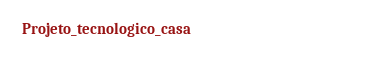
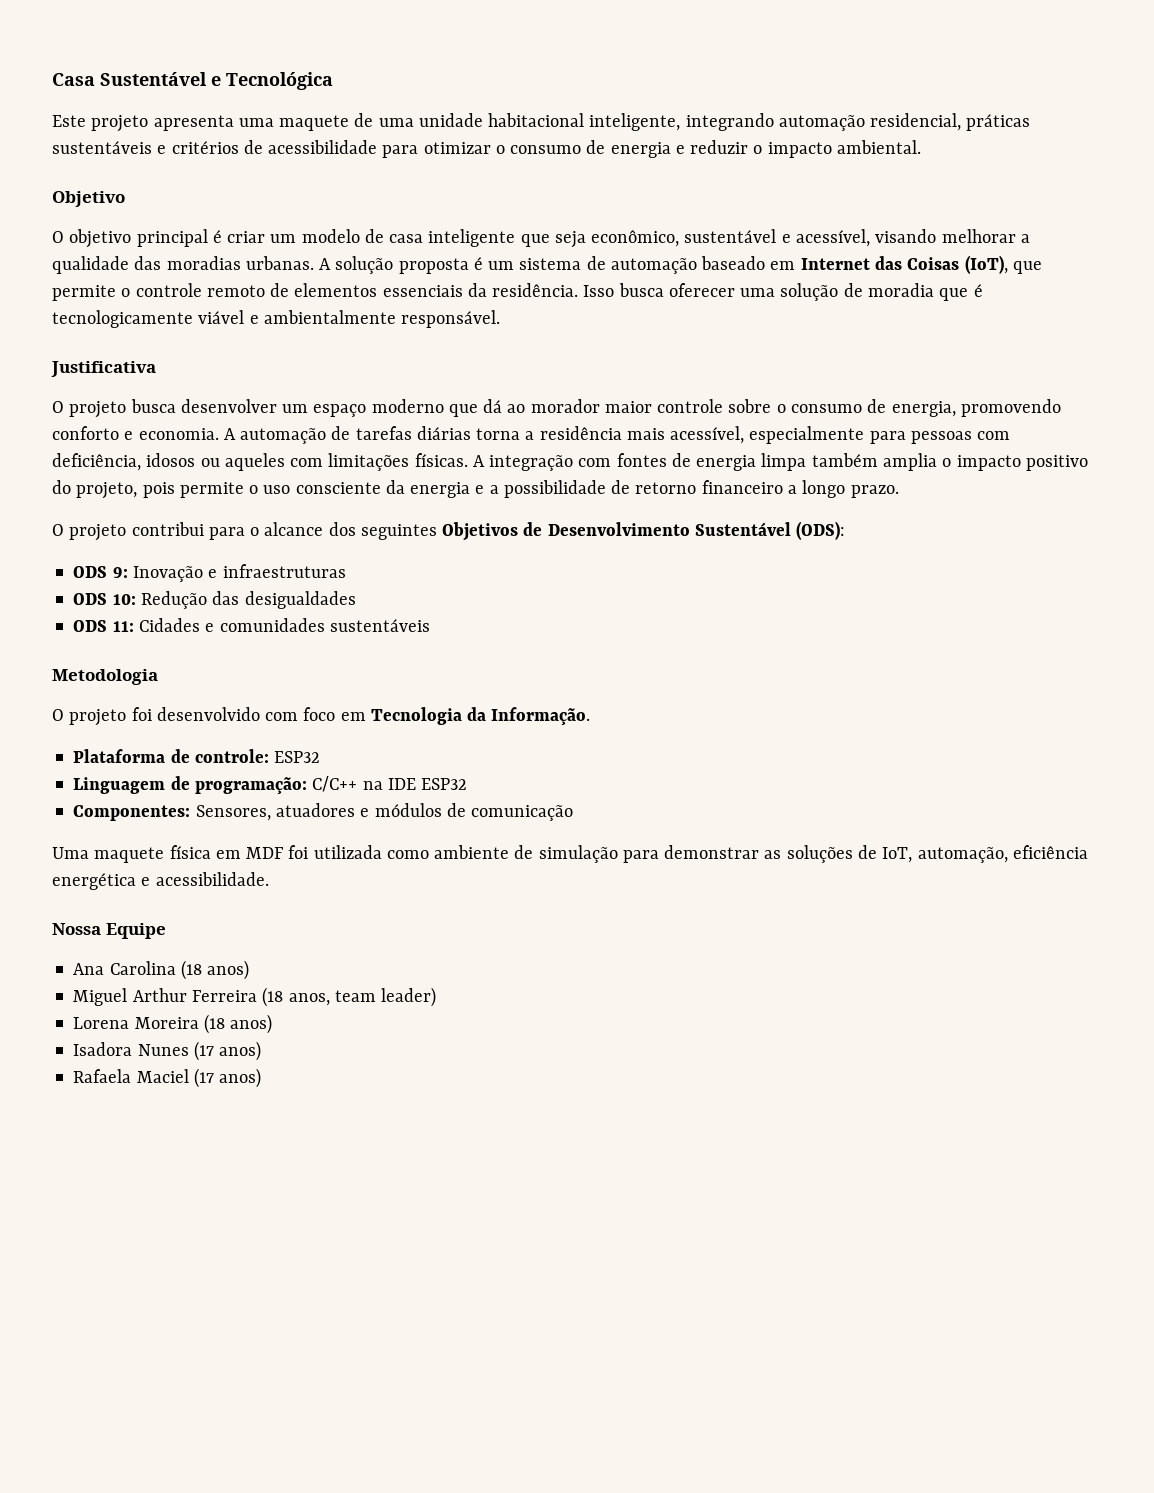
[22,22,191,37] Projeto_tecnologico_casa -> [52,72,333,90] [52,113,1031,132] [52,140,921,158] [52,191,125,207] [52,229,1030,248] [52,255,1042,274] [52,283,983,301] [52,310,501,328] [51,361,156,377] [52,399,1061,418] [52,426,1011,444] [52,453,1088,471] [52,480,899,499] [52,521,846,541] [73,564,346,582] [73,591,356,609] [73,618,430,632] [52,669,158,685] [52,707,591,726] [73,749,321,763] [73,776,468,794] [73,803,574,821] [52,845,1088,863] [52,872,269,890] [52,923,166,939] [73,960,250,980] [73,987,437,1007] [73,1014,273,1034] [73,1041,262,1061] [73,1068,262,1088] Casa Sustentável e Tecnológica // Este projeto apresenta uma maquete de uma unidade habitacional inteligente, integrando automação residencial, práticas sustentáveis e critérios de acessibilidade para otimizar o consumo de energia e reduzir o impacto ambiental. // Objetivo // O objetivo principal é criar um modelo de casa inteligente que seja econômico, sustentável e acessível, visando melhorar a qualidade das moradias urbanas. A solução proposta é um sistema de automação baseado em Internet das Coisas (IoT), que permite o controle remoto de elementos essenciais da residência. Isso busca oferecer uma solução de moradia que é tecnologicamente viável e ambientalmente responsável. // Justificativa // O projeto busca desenvolver um espaço moderno que dá ao morador maior controle sobre o consumo de energia, promovendo conforto e economia. A automação de tarefas diárias torna a residência mais acessível, especialmente para pessoas com deficiência, idosos ou aqueles com limitações físicas. A integração com fontes de energia limpa também amplia o impacto positivo do projeto, pois permite o uso consciente da energia e a possibilidade de retorno financeiro a longo prazo. // O projeto contribui para o alcance dos seguintes Objetivos de Desenvolvimento Sustentável (ODS): // ODS 9: Inovação e infraestruturas // ODS 10: Redução das desigualdades // ODS 11: Cidades e comunidades sustentáveis // Metodologia // O projeto foi desenvolvido com foco em Tecnologia da Informação. // Plataforma de controle: ESP32 // Linguagem de programação: C/C++ na IDE ESP32 // Componentes: Sensores, atuadores e módulos de comunicação // Uma maquete física em MDF foi utilizada como ambiente de simulação para demonstrar as soluções de IoT, automação, eficiência energética e acessibilidade. // Nossa Equipe // Ana Carolina (18 anos) // Miguel Arthur Ferreira (18 anos, team leader) // Lorena Moreira (18 anos) // Isadora Nunes (17 anos) // Rafaela Maciel (17 anos)

